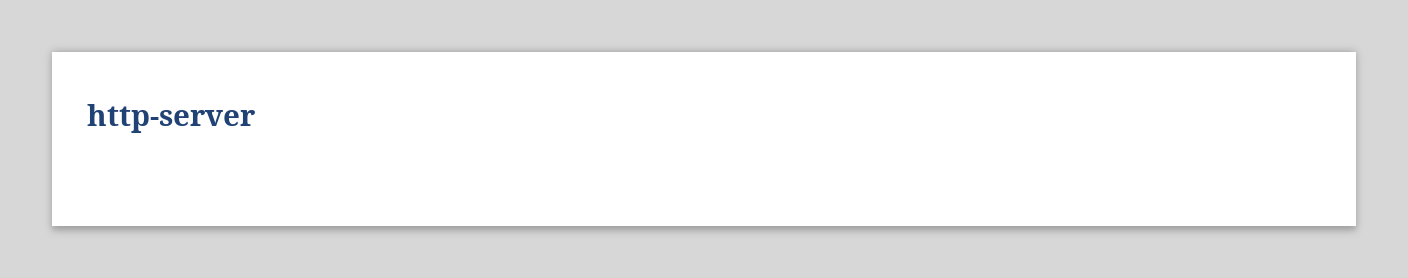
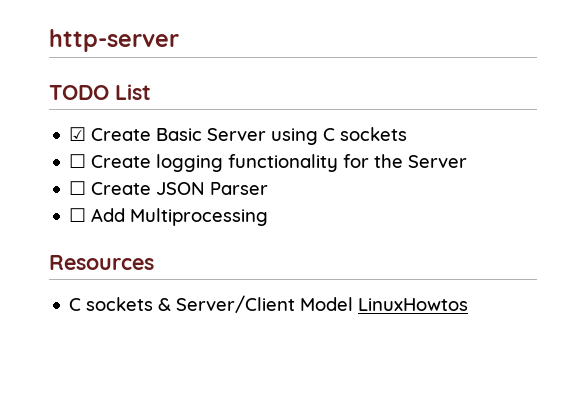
(255, 118) none -> [49,84,151,100] [69,127,408,145] [69,154,468,172] [69,181,269,195] [69,208,269,226] [49,255,154,270] [69,295,469,313] // TODO List // ☑ Create Basic Server using C sockets // ☐ Create logging functionality for the Server // ☐ Create JSON Parser // ☐ Add Multiprocessing // Resources // C sockets & Server/Client Model LinuxHowtos

